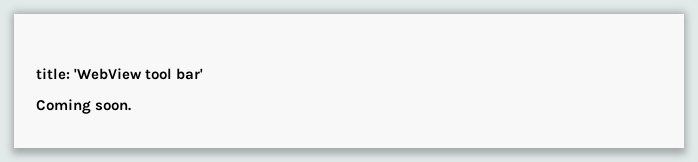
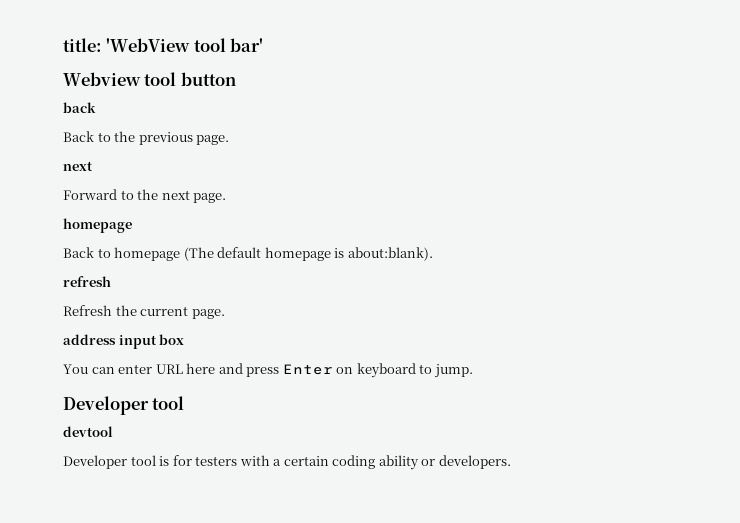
[36,99,132,114] Coming soon. -> [63,72,236,86] [63,102,96,113] [63,131,230,145] [63,161,93,171] [63,189,227,203] [63,218,132,233] [63,247,433,261] [63,276,111,287] [63,305,225,319] [63,334,185,349] [63,363,473,378] [63,396,185,415] [63,426,113,437] [63,455,511,470] Webview tool button // back // Back to the previous page. // next // Forward to the next page. // homepage // Back to homepage (The default homepage is about:blank). // refresh // Refresh the current page. // address input box // You can enter URL here and press Enter on keyboard to jump. // Developer tool // devtool // Developer tool is for testers with a certain coding ability or developers.

